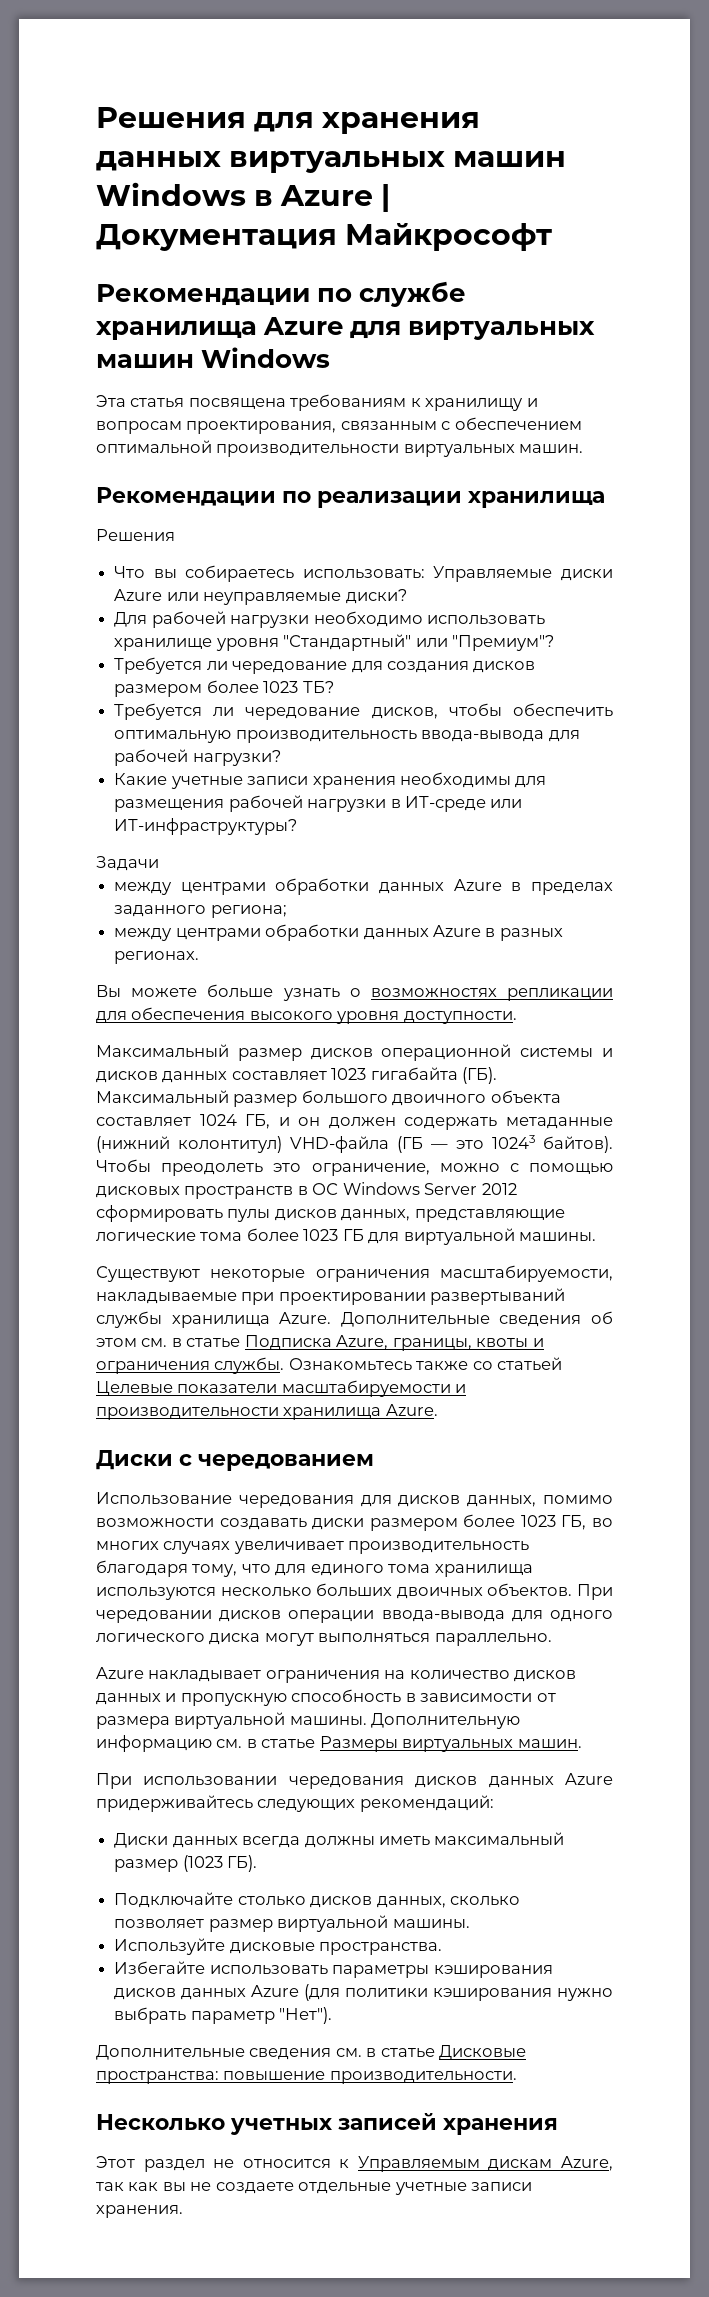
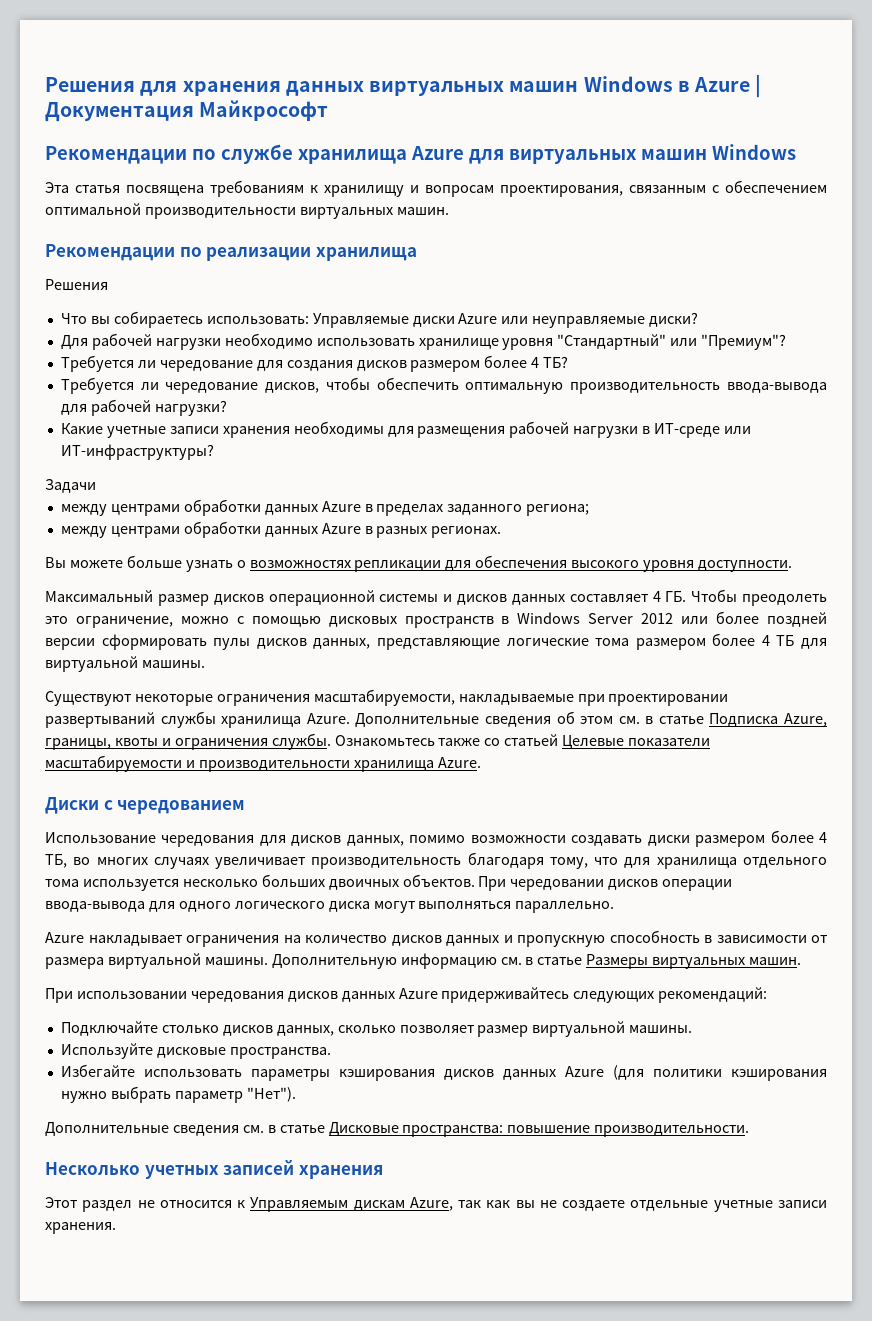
[263,681,299,693] 1023 -> [531,357,540,368] 4
[331,1067,498,1084] [96,1090,561,1107] [96,1114,613,1130] [96,1135,613,1153] 1023 гигабайта (ГБ). Максимальный размер большого двоичного объекта составляет 1024 ГБ, и он должен содержать метаданные (нижний колонтитул) VHD-файла (ГБ — это 10243 байтов). -> [652,591,687,602] 4 ГБ.
[312,1183,339,1195] ОС -> (510, 620) none
(517, 1189) none -> [681,611,827,627] [45,638,95,650] или более поздней версии
[246,1228,364,1241] более 1023 ГБ -> [635,633,795,650] размером более 4 ТБ
[520,1515,587,1530] 1023 ГБ, -> [819,832,828,843] [45,854,67,868] 4 ТБ,
[310,1564,533,1577] [96,1587,216,1600] единого тома хранилища используются -> [656,857,827,869] [45,879,179,891] хранилища отдельного тома используется
[114,1832,565,1848] [114,1855,258,1872] // Диски данных всегда должны иметь максимальный размер (1023 ГБ). -> (768, 995) none

